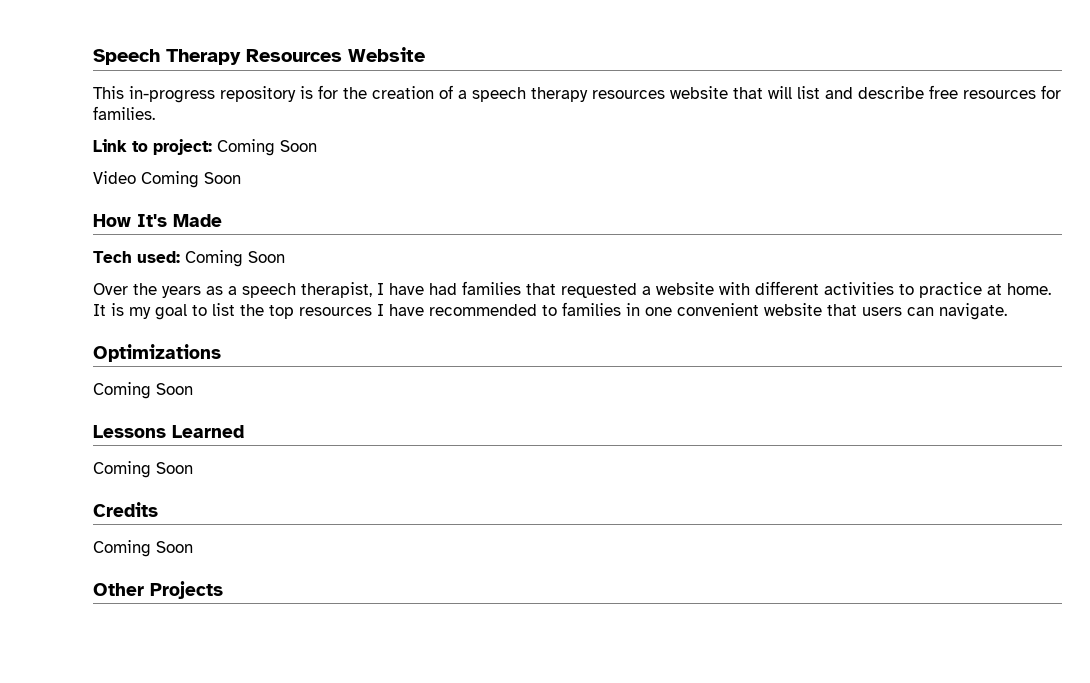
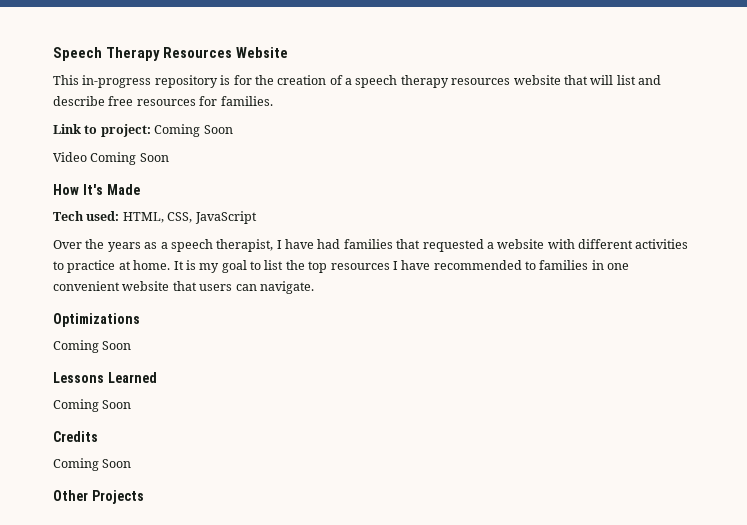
[185,250,285,267] Coming Soon -> [122,211,257,224] HTML, CSS, JavaScript

